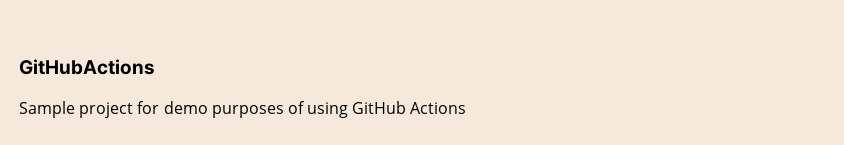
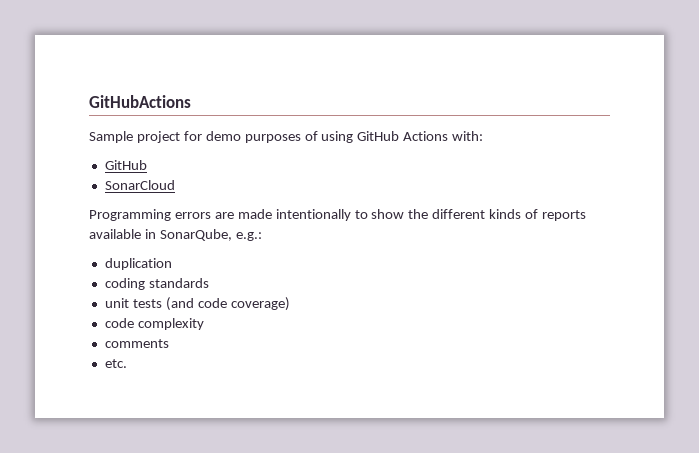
(467, 108) none -> [452,131,484,141] [104,160,147,170] [104,180,175,190] [89,209,587,221] [89,229,262,241] [104,258,172,270] [104,278,209,290] [104,297,290,311] [104,318,204,330] [104,339,169,348] [104,359,127,368] with: // GitHub // SonarCloud // Programming errors are made intentionally to show the different kinds of reports available in SonarQube, e.g.: // duplication // coding standards // unit tests (and code coverage) // code complexity // comments // etc.

